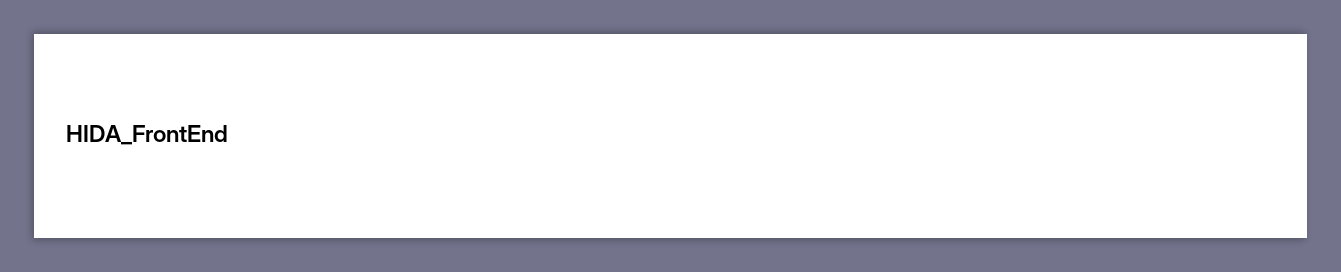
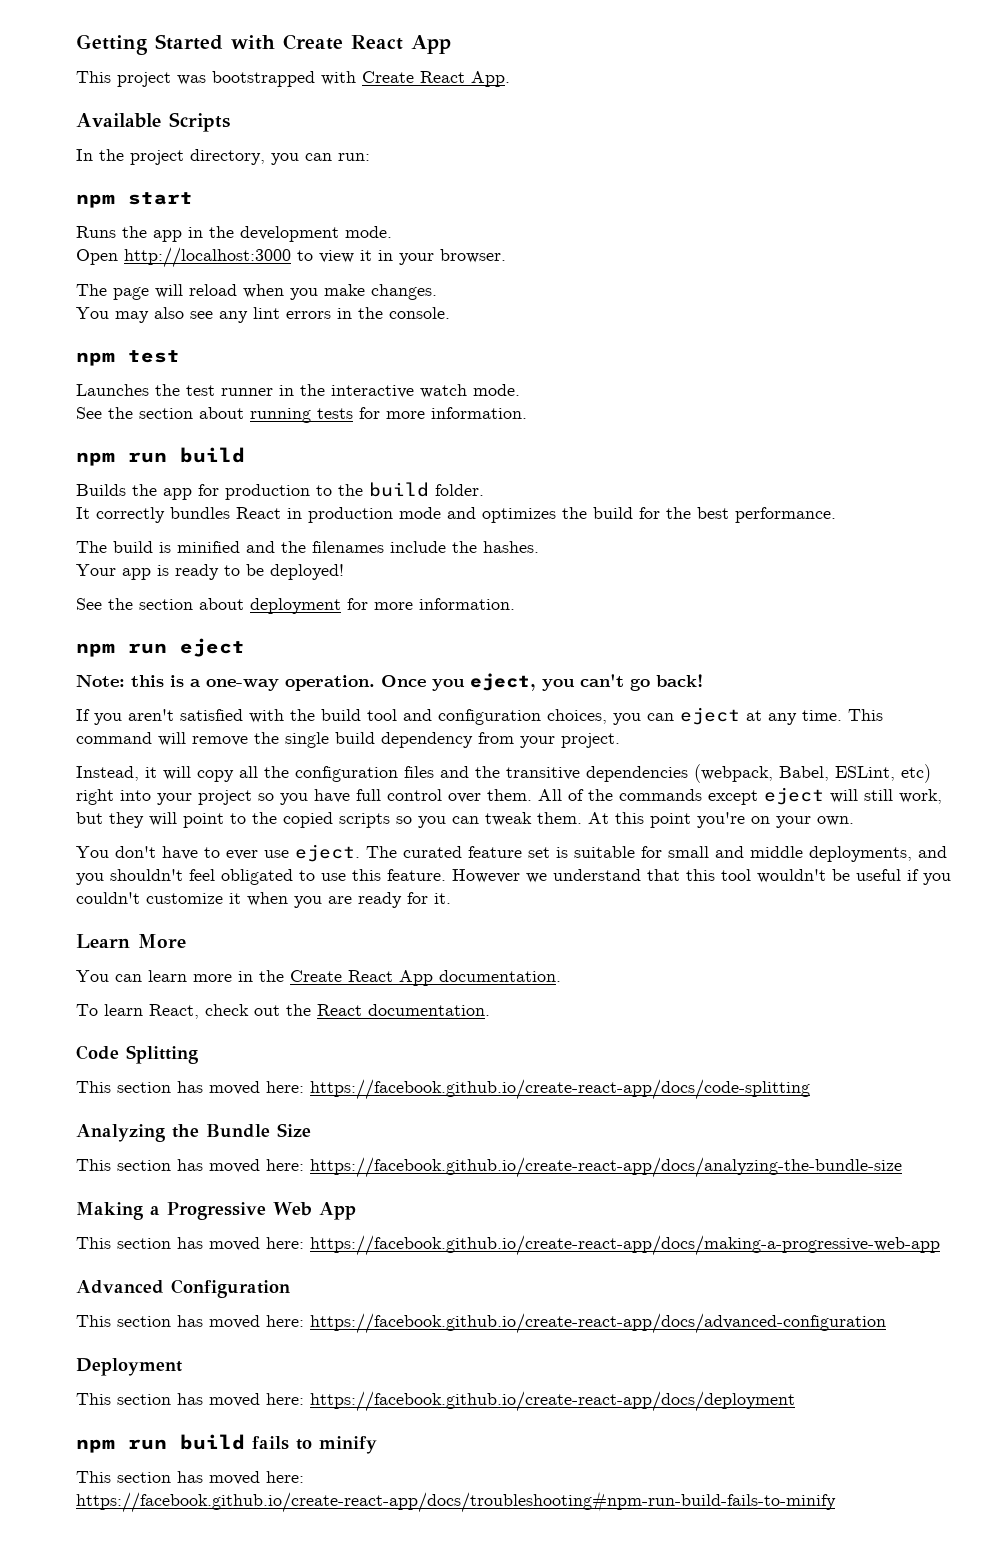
[66,125,228,145] HIDA_FrontEnd -> [76,34,451,55] [76,71,510,87] [76,112,230,132] [76,149,370,165] [76,192,193,208] [76,226,392,242] [76,247,506,268] [76,284,437,300] [76,307,450,323] [76,350,180,366] [76,384,520,398] [76,407,527,423] [76,447,245,466] [76,482,484,500] [76,507,836,523] [76,541,539,553] [76,564,344,580] [76,598,515,614] [76,638,245,657] [76,673,703,691] [76,707,883,725] [76,732,620,748] [76,764,931,783] [76,787,942,805] [76,812,854,828] [76,844,947,862] [76,869,951,885] [76,892,451,908] [76,934,186,948] [76,970,561,986] [76,1004,490,1019] [76,1045,198,1064] [76,1079,810,1100] [76,1123,311,1142] [76,1157,902,1178] [76,1202,356,1220] [76,1235,940,1256] [76,1279,290,1298] [76,1313,886,1334] [76,1358,182,1376] [76,1391,795,1412] [76,1434,377,1454] [76,1471,304,1485] [76,1491,836,1513] Getting Started with Create React App // This project was bootstrapped with Create React App. // Available Scripts // In the project directory, you can run: // npm start // Runs the app in the development mode. // Open http://localhost:3000 to view it in your browser. // The page will reload when you make changes. // You may also see any lint errors in the console. // npm test // Launches the test runner in the interactive watch mode. // See the section about running tests for more information. // npm run build // Builds the app for production to the build folder. // It correctly bundles React in production mode and optimizes the build for the best performance. // The build is minified and the filenames include the hashes. // Your app is ready to be deployed! // See the section about deployment for more information. // npm run eject // Note: this is a one-way operation. Once you eject, you can't go back! // If you aren't satisfied with the build tool and configuration choices, you can eject at any time. This command will remove the single build dependency from your project. // Instead, it will copy all the configuration files and the transitive dependencies (webpack, Babel, ESLint, etc) right into your project so you have full control over them. All of the commands except eject will still work, but they will point to the copied scripts so you can tweak them. At this point you're on your own. // You don't have to ever use eject. The curated feature set is suitable for small and middle deployments, and you shouldn't feel obligated to use this feature. However we understand that this tool wouldn't be useful if you couldn't customize it when you are ready for it. // Learn More // You can learn more in the Create React App documentation. // To learn React, check out the React documentation. // Code Splitting // This section has moved here: https://facebook.github.io/create-react-app/docs/code-splitting // Analyzing the Bundle Size // This section has moved here: https://facebook.github.io/create-react-app/docs/analyzing-the-bundle-size // Making a Progressive Web App // This section has moved here: https://facebook.github.io/create-react-app/docs/making-a-progressive-web-app // Advanced Configuration // This section has moved here: https://facebook.github.io/create-react-app/docs/advanced-configuration // Deployment // This section has moved here: https://facebook.github.io/create-react-app/docs/deployment // npm run build fails to minify // This section has moved here: https://facebook.github.io/create-react-app/docs/troubleshooting#npm-run-build-fails-to-minify

